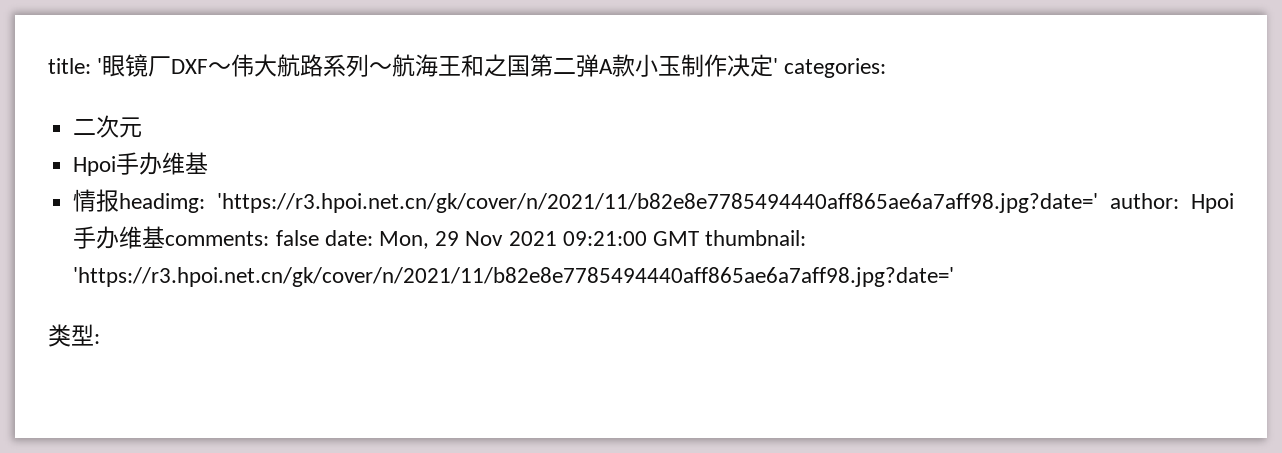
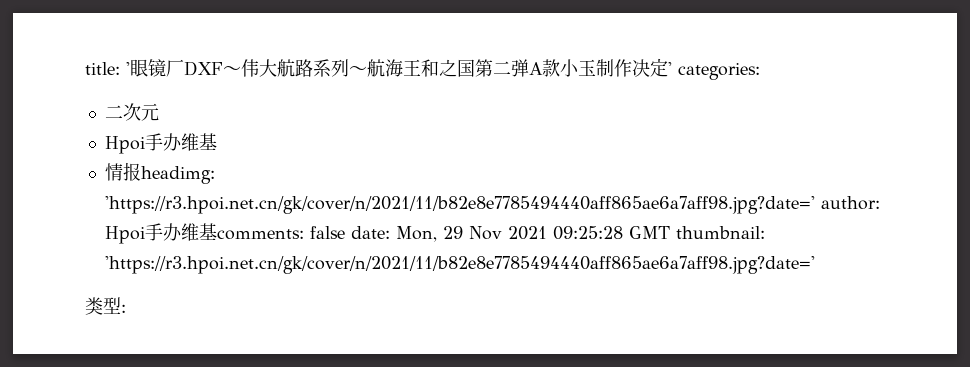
[562,231,647,246] 09:21:00 -> [552,226,623,240] 09:25:28

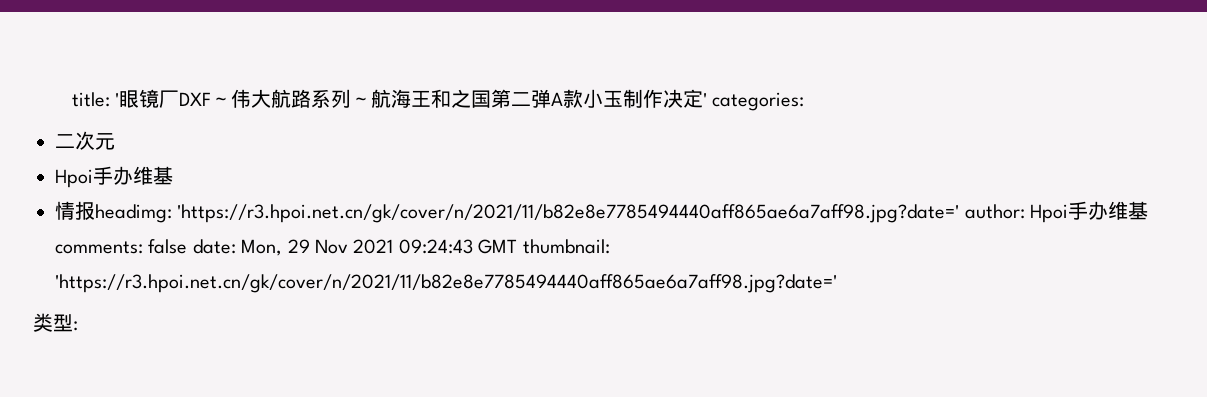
[552,226,623,240] 09:25:28 -> [398,239,473,254] 09:24:43

